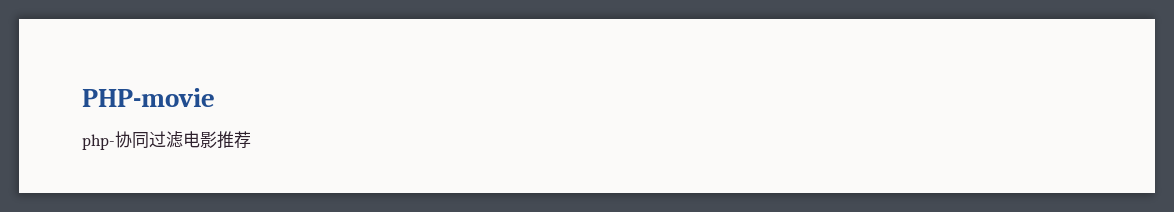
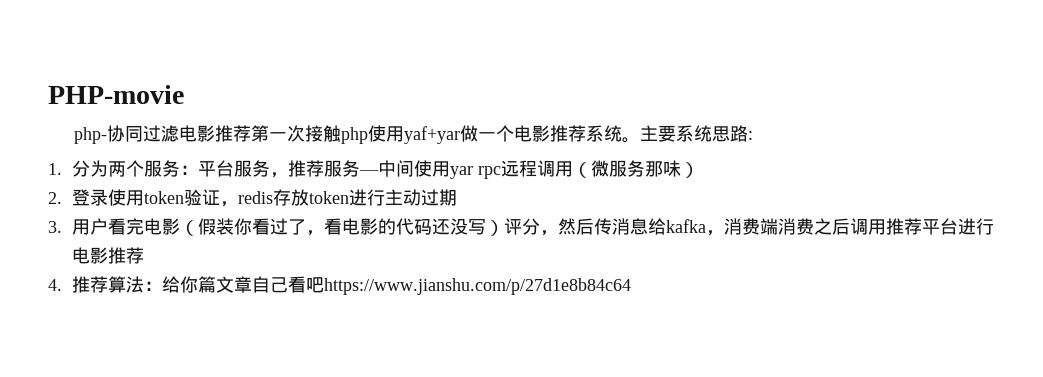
(251, 139) none -> [250,125,753,144] [48,160,699,179] [48,189,457,207] [48,218,994,236] [71,247,144,264] [48,276,631,295] 第一次接触php使用yaf+yar做一个电影推荐系统。主要系统思路: // 1.分为两个服务：平台服务，推荐服务—中间使用yar rpc远程调用（微服务那味） // 2.登录使用token验证，redis存放token进行主动过期 // 3.用户看完电影（假装你看过了，看电影的代码还没写）评分，然后传消息给kafka，消费端消费之后调用推荐平台进行电影推荐 // 4.推荐算法：给你篇文章自己看吧https://www.jianshu.com/p/27d1e8b84c64

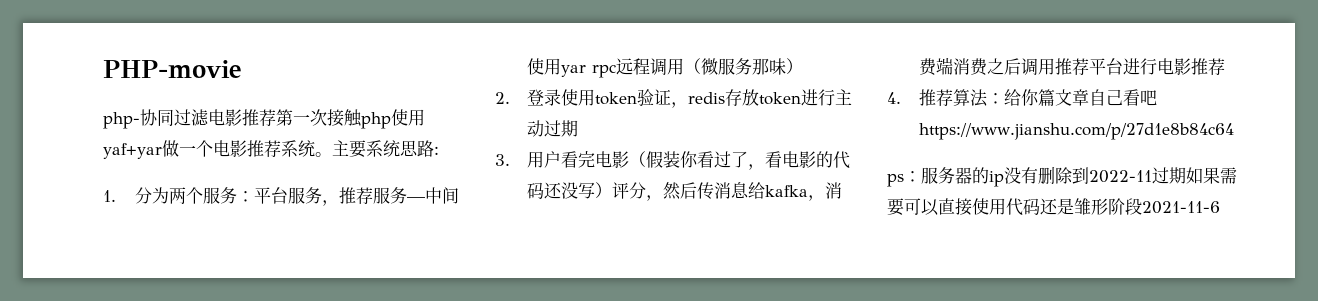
(631, 286) none -> [887,166,1237,187] [887,198,1220,216] // ps：服务器的ip没有删除到2022-11过期如果需要可以直接使用代码还是雏形阶段2021-11-6

